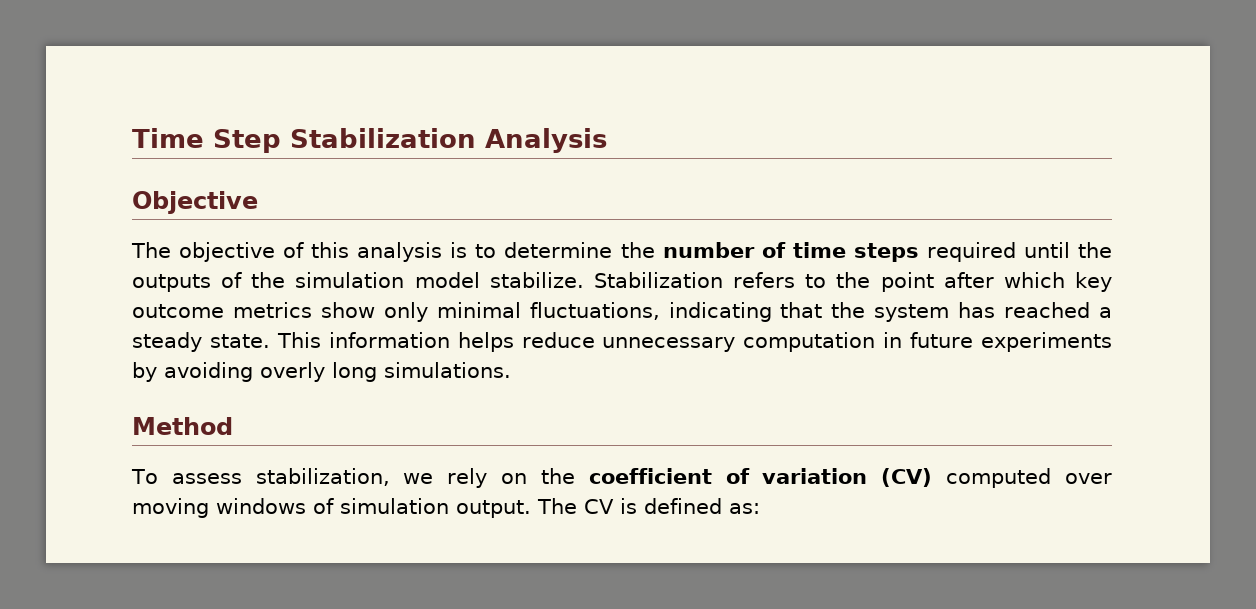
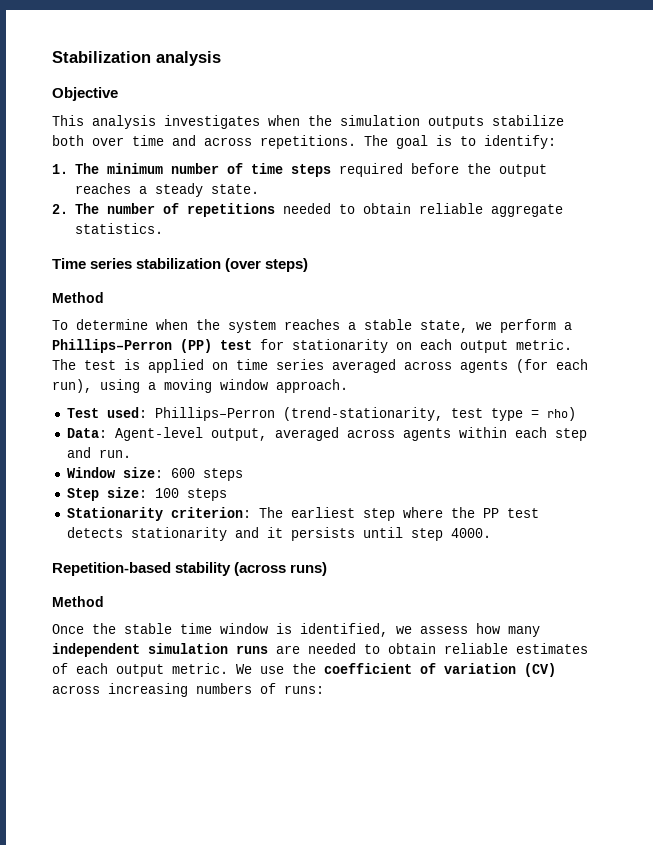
[132,128,607,153] [132,191,258,214] [131,242,655,262] Time Step Stabilization Analysis // Objective // The objective of this analysis is to determine the -> [52,51,221,66] [52,87,118,101] [52,115,564,129] [52,135,556,149] [52,163,163,174] Stabilization analysis // Objective // This analysis investigates when the simulation outputs stabilize both over time and across repetitions. The goal is to identify: // 1. The minimum
[1023,242,1113,258] [132,272,1113,292] [132,302,1112,322] [132,332,1112,352] [132,362,511,382] [132,417,233,435] [131,468,528,488] until the outputs of the simulation model stabilize. Stabilization refers to the point after which key outcome metrics show only minimal fluctuations, indicating that the system has reached a steady state. This information helps reduce unnecessary computation in future experiments by avoiding overly long simulations. // Method // To assess stabilization, we rely on -> [410,163,547,177] [74,183,259,197] [52,203,563,217] [74,223,163,234] [52,258,309,272] [52,292,104,303] [52,319,572,333] [52,339,572,353] [52,359,588,373] [52,379,348,393] [66,407,576,421] [66,427,587,441] [66,447,131,458] [66,467,243,481] [66,487,227,501] [66,507,539,521] [66,527,491,541] [52,562,328,576] [52,596,104,607] [52,623,540,637] [52,643,588,657] [52,663,284,677] before the output reaches a steady state. // 2. The number of repetitions needed to obtain reliable aggregate statistics. // Time series stabilization (over steps) // Method // To determine when the system reaches a stable state, we perform a Phillips–Perron (PP) test for stationarity on each output metric. The test is applied on time series averaged across agents (for each run), using a moving window approach. // Test used: Phillips–Perron (trend-stationarity, test type = rho) // Data: Agent-level output, averaged across agents within each step and run. // Window size: 600 steps // Step size: 100 steps // Stationarity criterion: The earliest step where the PP test detects stationarity and it persists until step 4000. // Repetition-based stability (across runs) // Method // Once the stable time window is identified, we assess how many independent simulation runs are needed to obtain reliable estimates of each output metric. We use
[946,468,1112,488] [132,498,760,518] computed over moving windows of simulation output. The CV is defined as: -> [52,683,324,697] across increasing numbers of runs:

